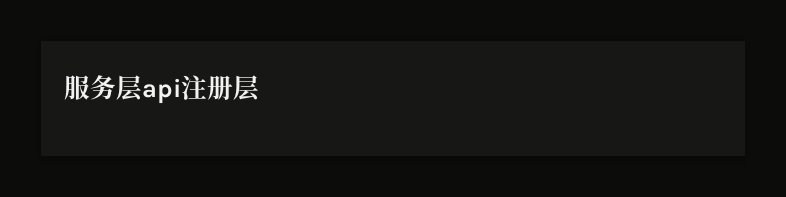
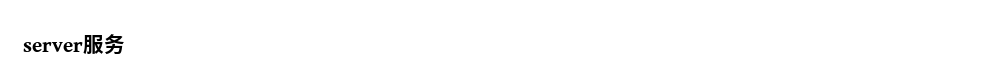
[64,75,260,104] 服务层api注册层 -> [23,34,125,55] server服务

